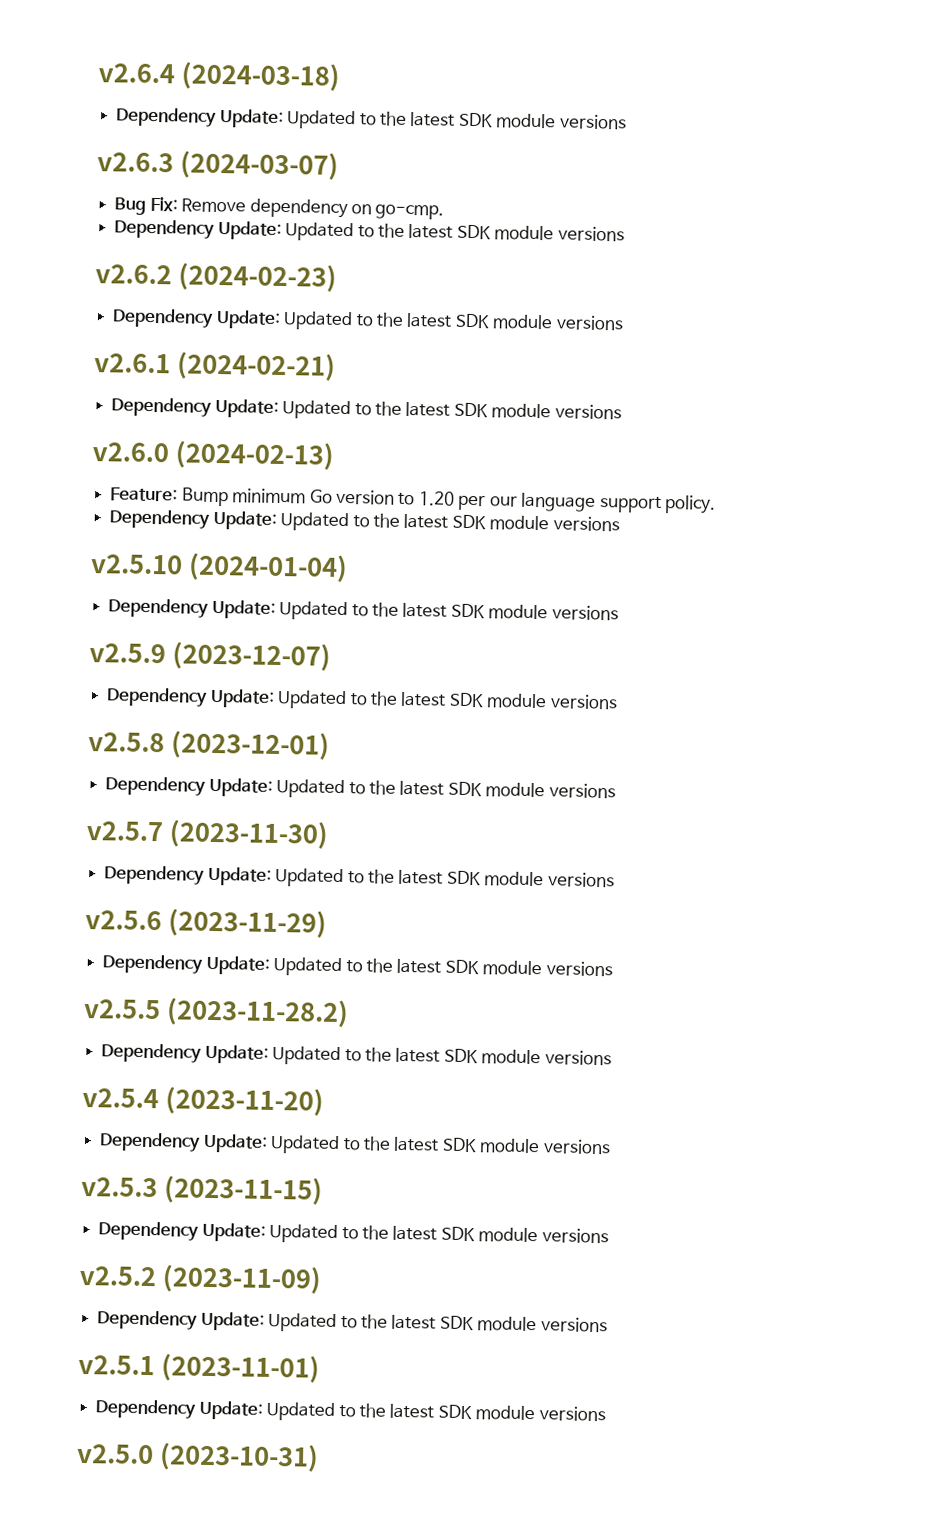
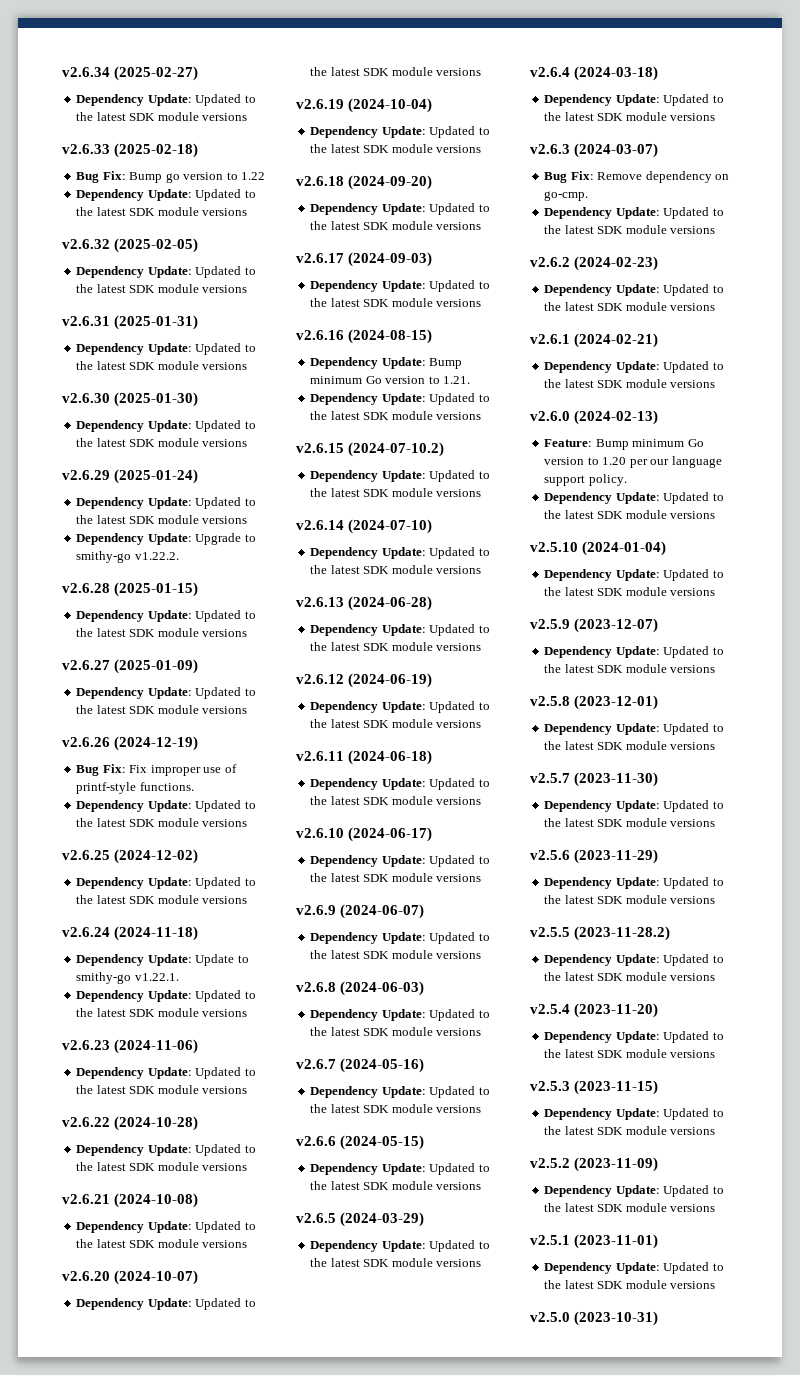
(98, 73) none -> [62,66,199,81] [76,94,256,106] [76,112,248,121] [62,143,199,158] [76,171,266,183] [76,189,256,201] [76,207,248,216] [62,238,199,253] [76,266,256,278] [76,284,248,293] [62,315,199,330] [76,343,256,355] [76,361,248,370] [62,392,199,407] [76,420,256,432] [76,438,248,447] [62,469,199,484] [76,497,256,509] [76,515,248,524] [76,533,256,545] [76,551,179,563] [62,582,199,597] [76,610,256,622] [76,628,248,637] [62,659,199,674] [76,687,256,699] [76,705,248,714] [62,736,199,751] [76,764,237,776] [76,782,194,794] [76,800,256,812] [76,818,248,827] [62,849,199,864] [76,877,256,889] [76,895,248,904] [62,926,199,941] [76,954,249,966] [76,972,179,984] [76,990,256,1002] [76,1008,248,1017] [62,1039,199,1054] [76,1067,256,1079] [76,1085,248,1094] [62,1116,199,1131] [76,1144,256,1156] [76,1162,248,1171] [62,1193,199,1208] [76,1221,256,1233] [76,1239,248,1248] [62,1270,199,1285] [76,1298,256,1310] [310,67,482,76] [296,98,433,113] [310,126,490,138] [310,144,482,153] [296,175,433,190] [310,203,490,215] [310,221,482,230] [296,252,433,267] [310,280,490,292] [310,298,482,307] [296,329,433,344] [310,357,463,369] [310,376,471,384] [310,393,490,405] [310,411,482,420] [296,442,445,457] [310,470,490,482] [310,488,482,497] [296,519,433,534] [310,547,490,559] [310,565,482,574] [296,596,433,611] [310,624,490,636] [310,642,482,651] [296,673,433,688] [310,701,490,713] [310,719,482,728] [296,750,433,765] [310,778,490,790] [310,796,482,805] [296,827,433,842] [310,855,490,867] [310,873,482,882] [296,904,425,919] [310,932,490,944] [310,950,482,959] [296,981,425,996] [310,1009,490,1021] [310,1027,482,1036] [296,1058,425,1073] [310,1086,490,1098] [310,1104,482,1113] [296,1135,425,1150] [310,1163,490,1175] [310,1181,482,1190] [296,1212,425,1227] [310,1240,490,1252] [310,1258,482,1267] v2.6.34 (2025-02-27) // Dependency Update: Updated to the latest SDK module versions // v2.6.33 (2025-02-18) // Bug Fix: Bump go version to 1.22 // Dependency Update: Updated to the latest SDK module versions // v2.6.32 (2025-02-05) // Dependency Update: Updated to the latest SDK module versions // v2.6.31 (2025-01-31) // Dependency Update: Updated to the latest SDK module versions // v2.6.30 (2025-01-30) // Dependency Update: Updated to the latest SDK module versions // v2.6.29 (2025-01-24) // Dependency Update: Updated to the latest SDK module versions // Dependency Update: Upgrade to smithy-go v1.22.2. // v2.6.28 (2025-01-15) // Dependency Update: Updated to the latest SDK module versions // v2.6.27 (2025-01-09) // Dependency Update: Updated to the latest SDK module versions // v2.6.26 (2024-12-19) // Bug Fix: Fix improper use of printf-style functions. // Dependency Update: Updated to the latest SDK module versions // v2.6.25 (2024-12-02) // Dependency Update: Updated to the latest SDK module versions // v2.6.24 (2024-11-18) // Dependency Update: Update to smithy-go v1.22.1. // Dependency Update: Updated to the latest SDK module versions // v2.6.23 (2024-11-06) // Dependency Update: Updated to the latest SDK module versions // v2.6.22 (2024-10-28) // Dependency Update: Updated to the latest SDK module versions // v2.6.21 (2024-10-08) // Dependency Update: Updated to the latest SDK module versions // v2.6.20 (2024-10-07) // Dependency Update: Updated to the latest SDK module versions // v2.6.19 (2024-10-04) // Dependency Update: Updated to the latest SDK module versions // v2.6.18 (2024-09-20) // Dependency Update: Updated to the latest SDK module versions // v2.6.17 (2024-09-03) // Dependency Update: Updated to the latest SDK module versions // v2.6.16 (2024-08-15) // Dependency Update: Bump minimum Go version to 1.21. // Dependency Update: Updated to the latest SDK module versions // v2.6.15 (2024-07-10.2) // Dependency Update: Updated to the latest SDK module versions // v2.6.14 (2024-07-10) // Dependency Update: Updated to the latest SDK module versions // v2.6.13 (2024-06-28) // Dependency Update: Updated to the latest SDK module versions // v2.6.12 (2024-06-19) // Dependency Update: Updated to the latest SDK module versions // v2.6.11 (2024-06-18) // Dependency Update: Updated to the latest SDK module versions // v2.6.10 (2024-06-17) // Dependency Update: Updated to the latest SDK module versions // v2.6.9 (2024-06-07) // Dependency Update: Updated to the latest SDK module versions // v2.6.8 (2024-06-03) // Dependency Update: Updated to the latest SDK module versions // v2.6.7 (2024-05-16) // Dependency Update: Updated to the latest SDK module versions // v2.6.6 (2024-05-15) // Dependency Update: Updated to the latest SDK module versions // v2.6.5 (2024-03-29) // Dependency Update: Updated to the latest SDK module versions //

